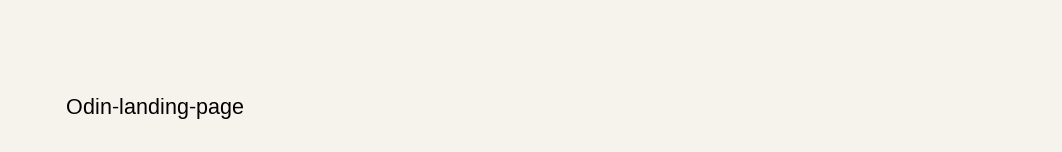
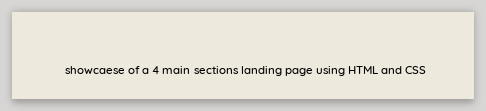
[66,98,244,119] Odin-landing-page -> [65,66,427,76] showcaese of a 4 main sections landing page using HTML and CSS

